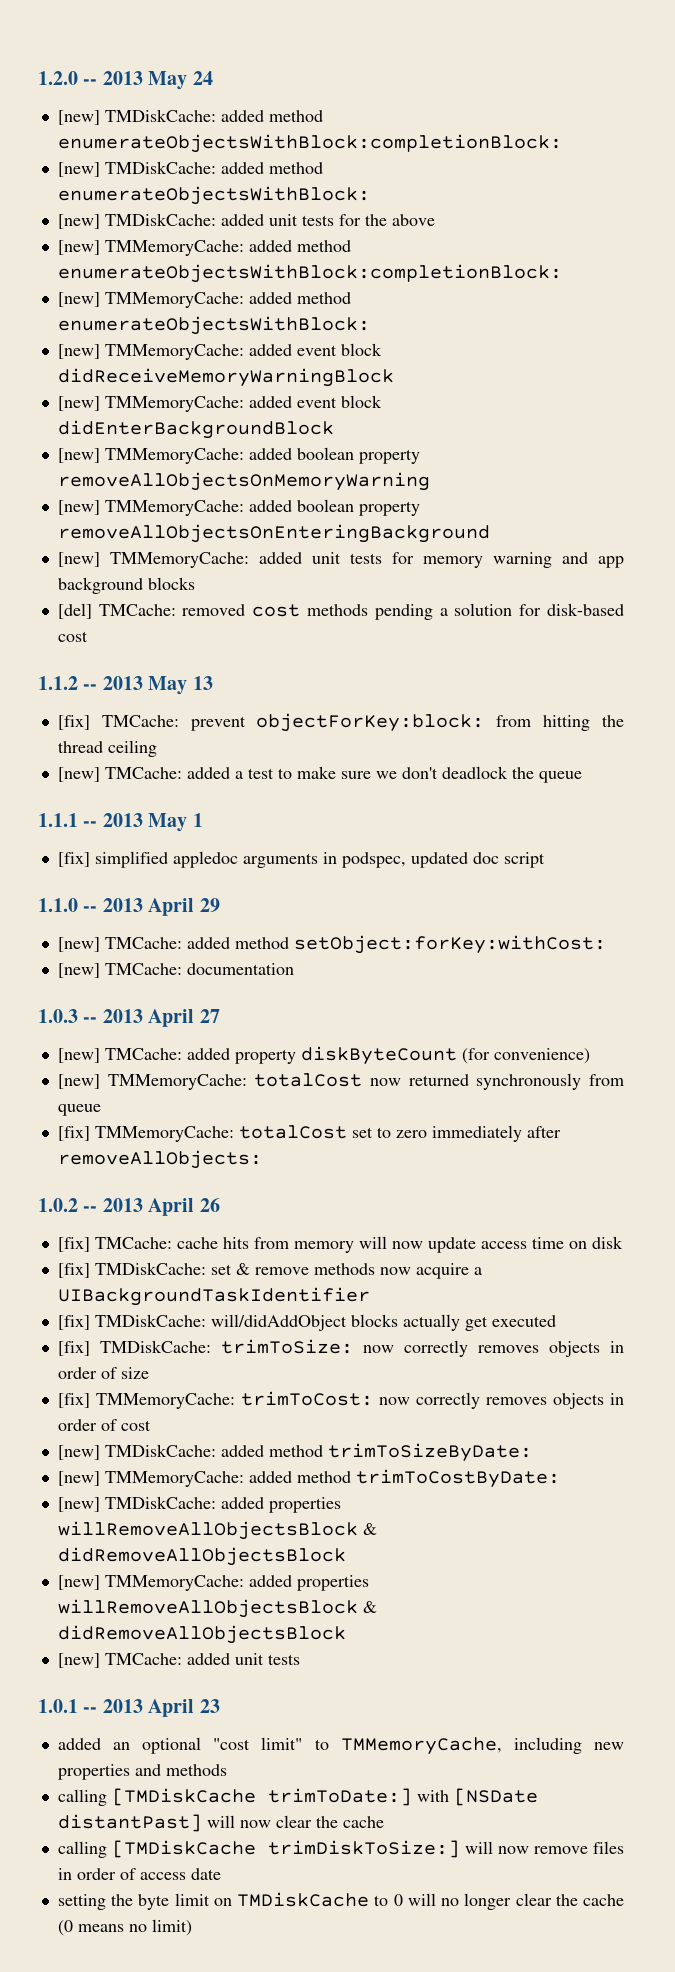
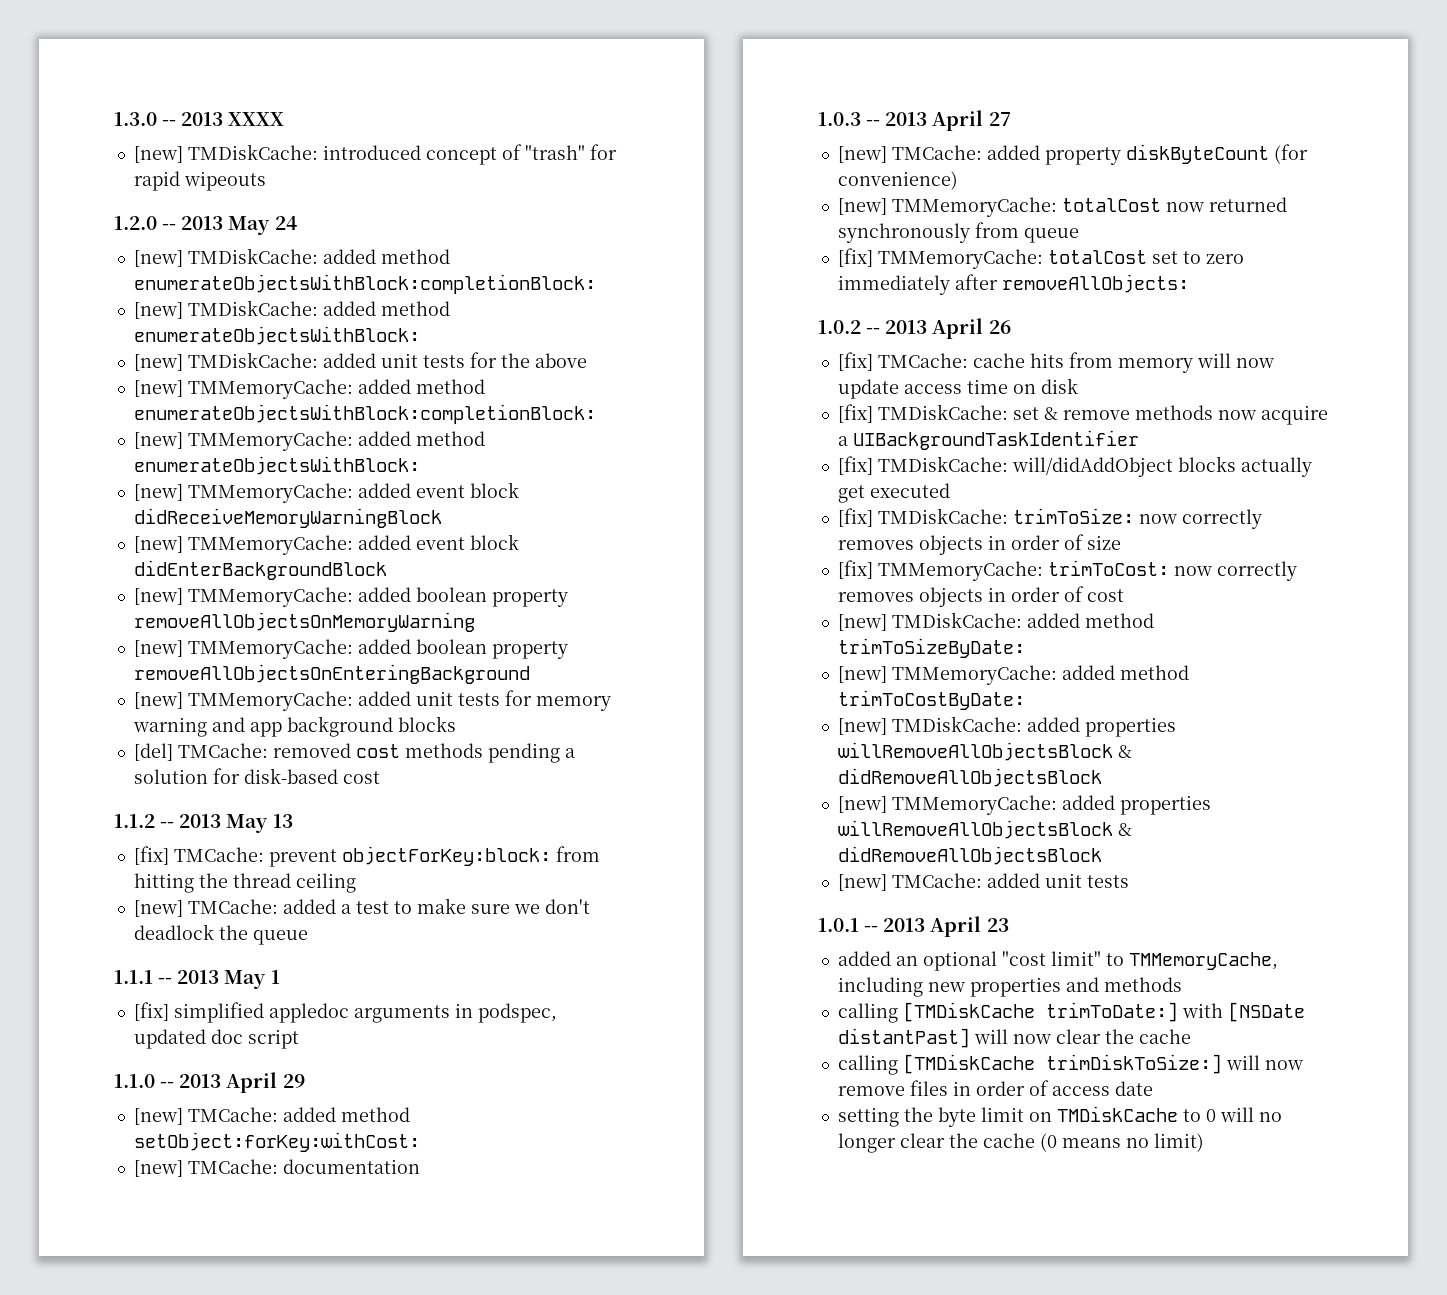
(38, 78) none -> [114,112,285,126] [133,144,617,165] [133,171,266,191] 1.3.0 -- 2013 XXXX // [new] TMDiskCache: introduced concept of "trash" for rapid wipeouts //

